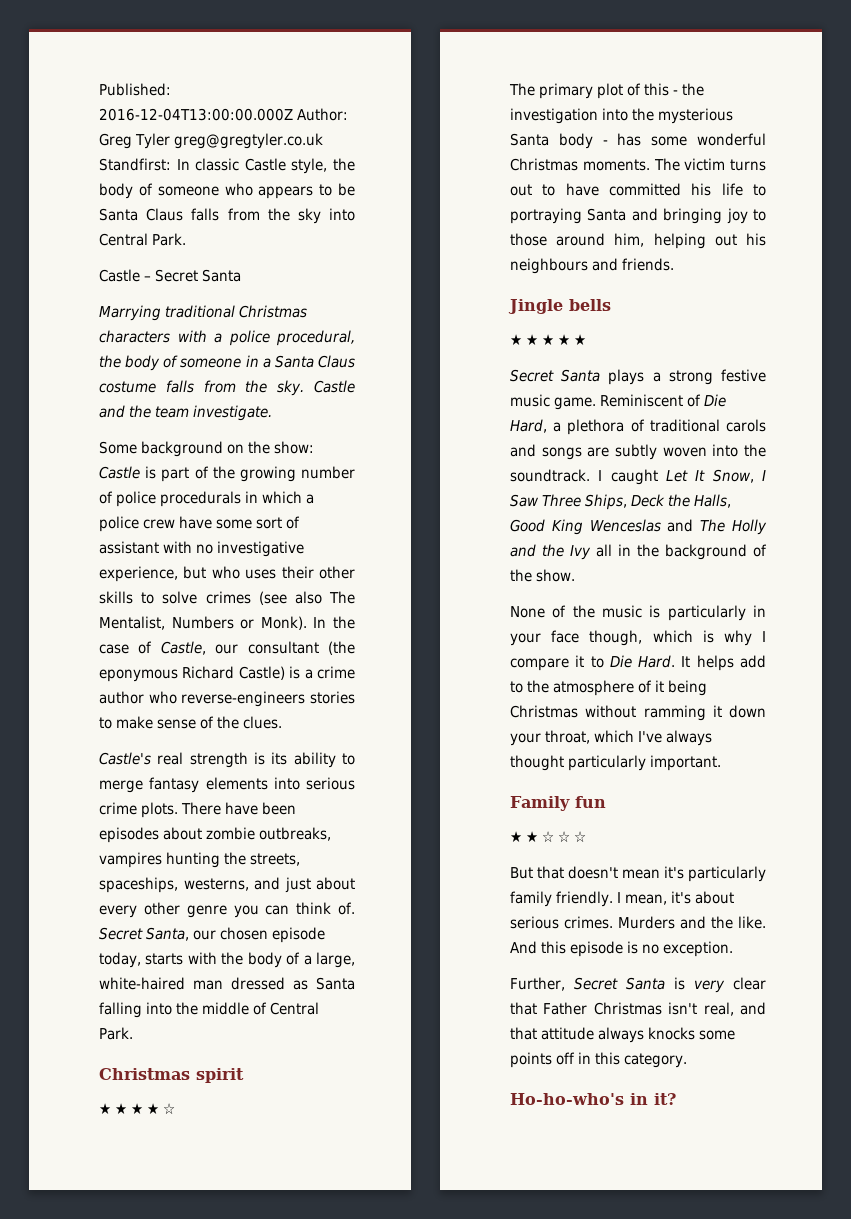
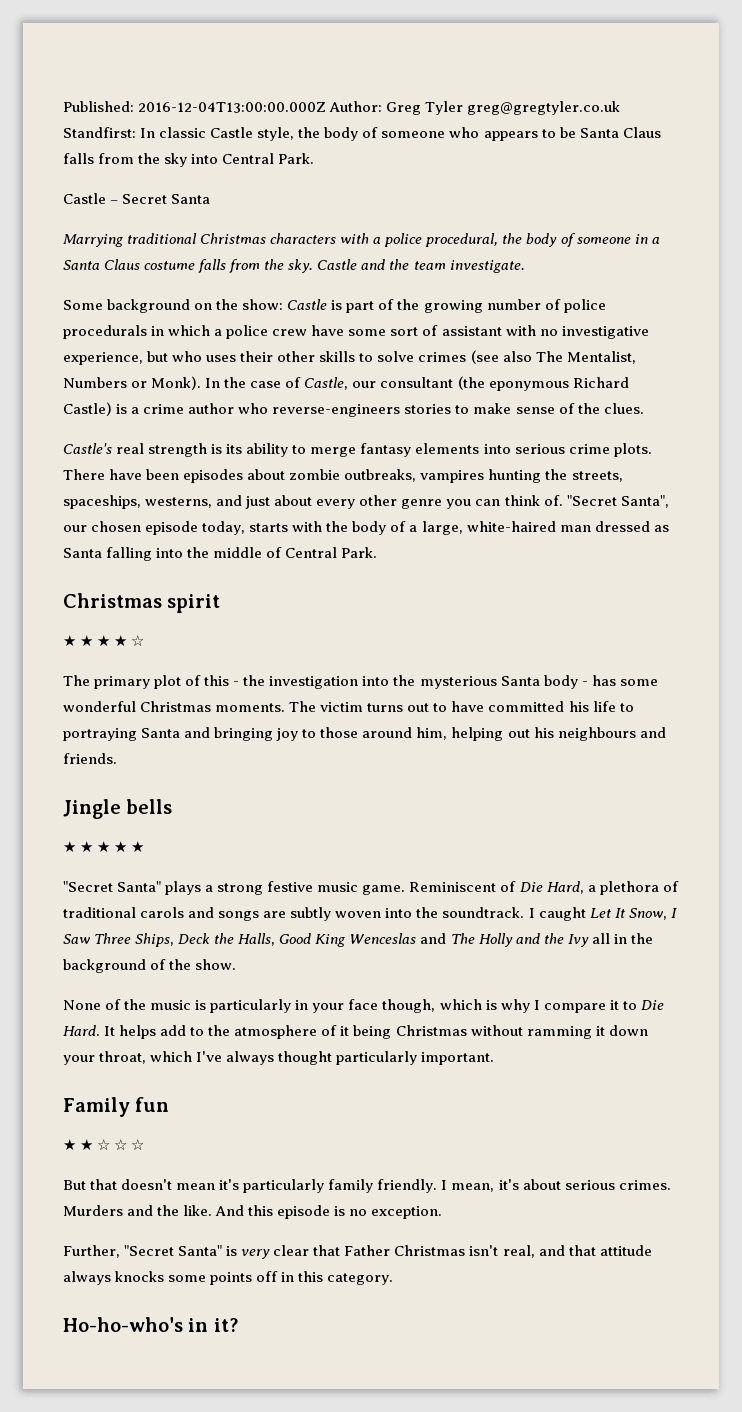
[99,927,189,941] Secret Santa, -> [566,495,669,508] "Secret Santa",
[510,369,601,382] Secret Santa -> [63,881,162,892] "Secret Santa"
[574,977,665,990] Secret Santa -> [124,1245,223,1256] "Secret Santa"

